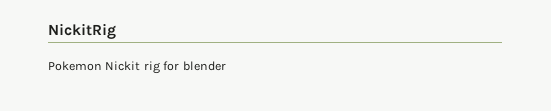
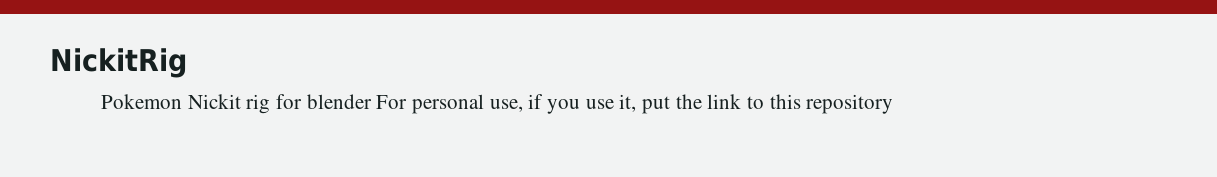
(226, 66) none -> [376,94,894,114] For personal use, if you use it, put the link to this repository

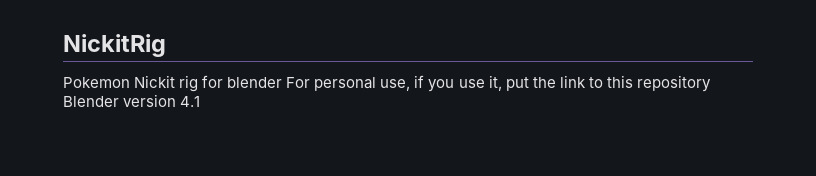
(894, 104) none -> [63,94,201,107] Blender version 4.1

